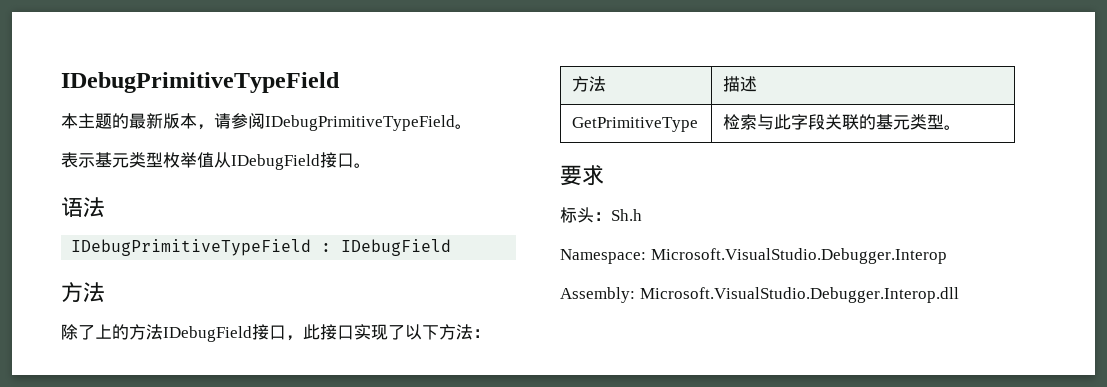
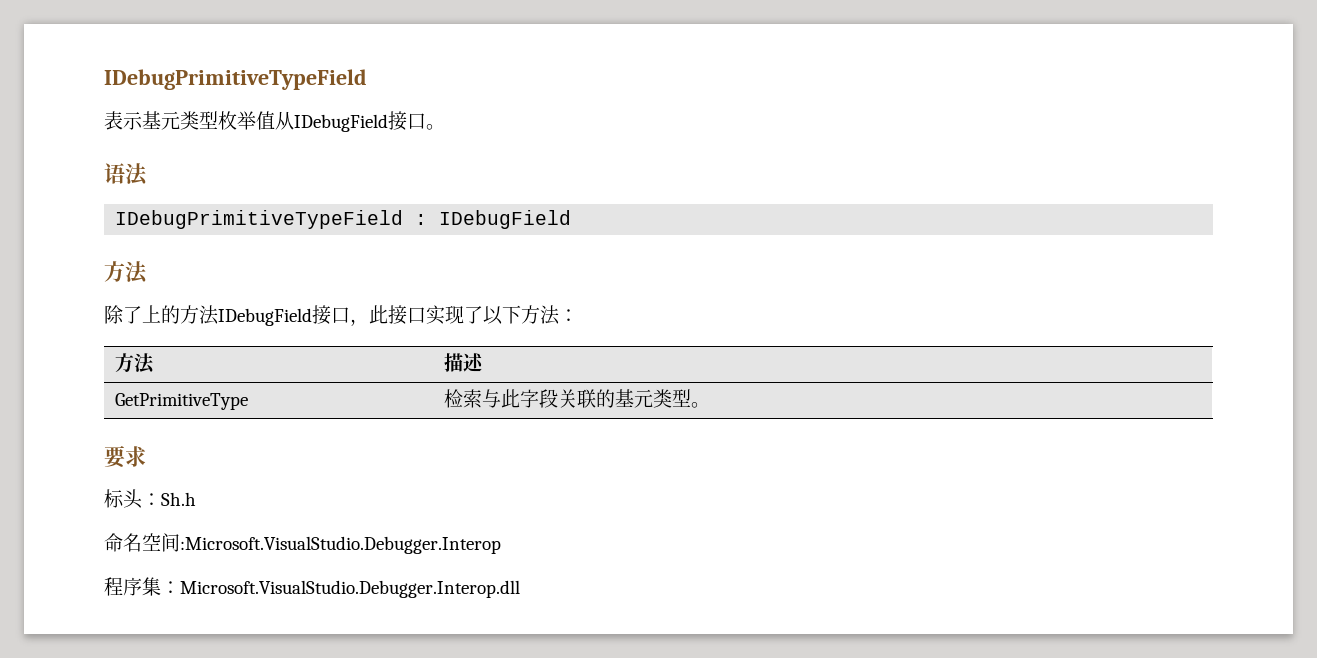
[61,72,340,93] [61,113,472,131] IDebugPrimitiveTypeField // 本主题的最新版本，请参阅IDebugPrimitiveTypeField。 -> [104,69,367,90] IDebugPrimitiveTypeField
[560,248,947,264] [560,287,635,303] Namespace: Microsoft.VisualStudio.Debugger.Interop // Assembly: -> [104,533,501,554] [104,577,180,596] 命名空间:Microsoft.VisualStudio.Debugger.Interop // 程序集：

